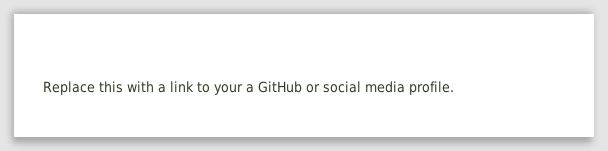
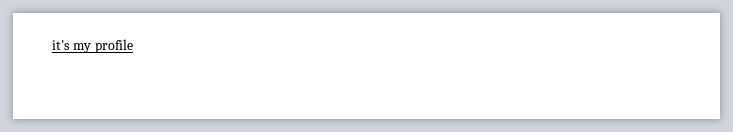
[43,81,454,95] Replace this with a link to your a GitHub or social media profile. -> [52,39,133,53] it's my profile

